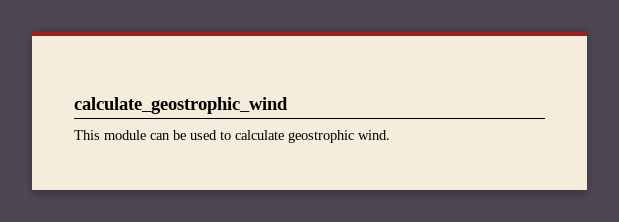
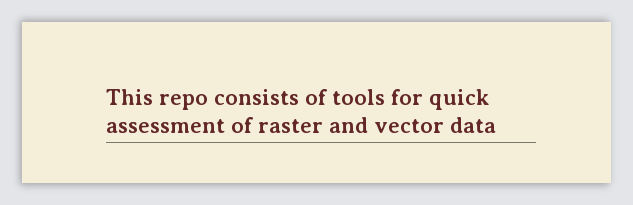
[74,97,288,114] [74,130,390,143] calculate_geostrophic_wind // This module can be used to calculate geostrophic wind. -> [106,89,489,110] [106,117,496,133] This repo consists of tools for quick assessment of raster and vector data

